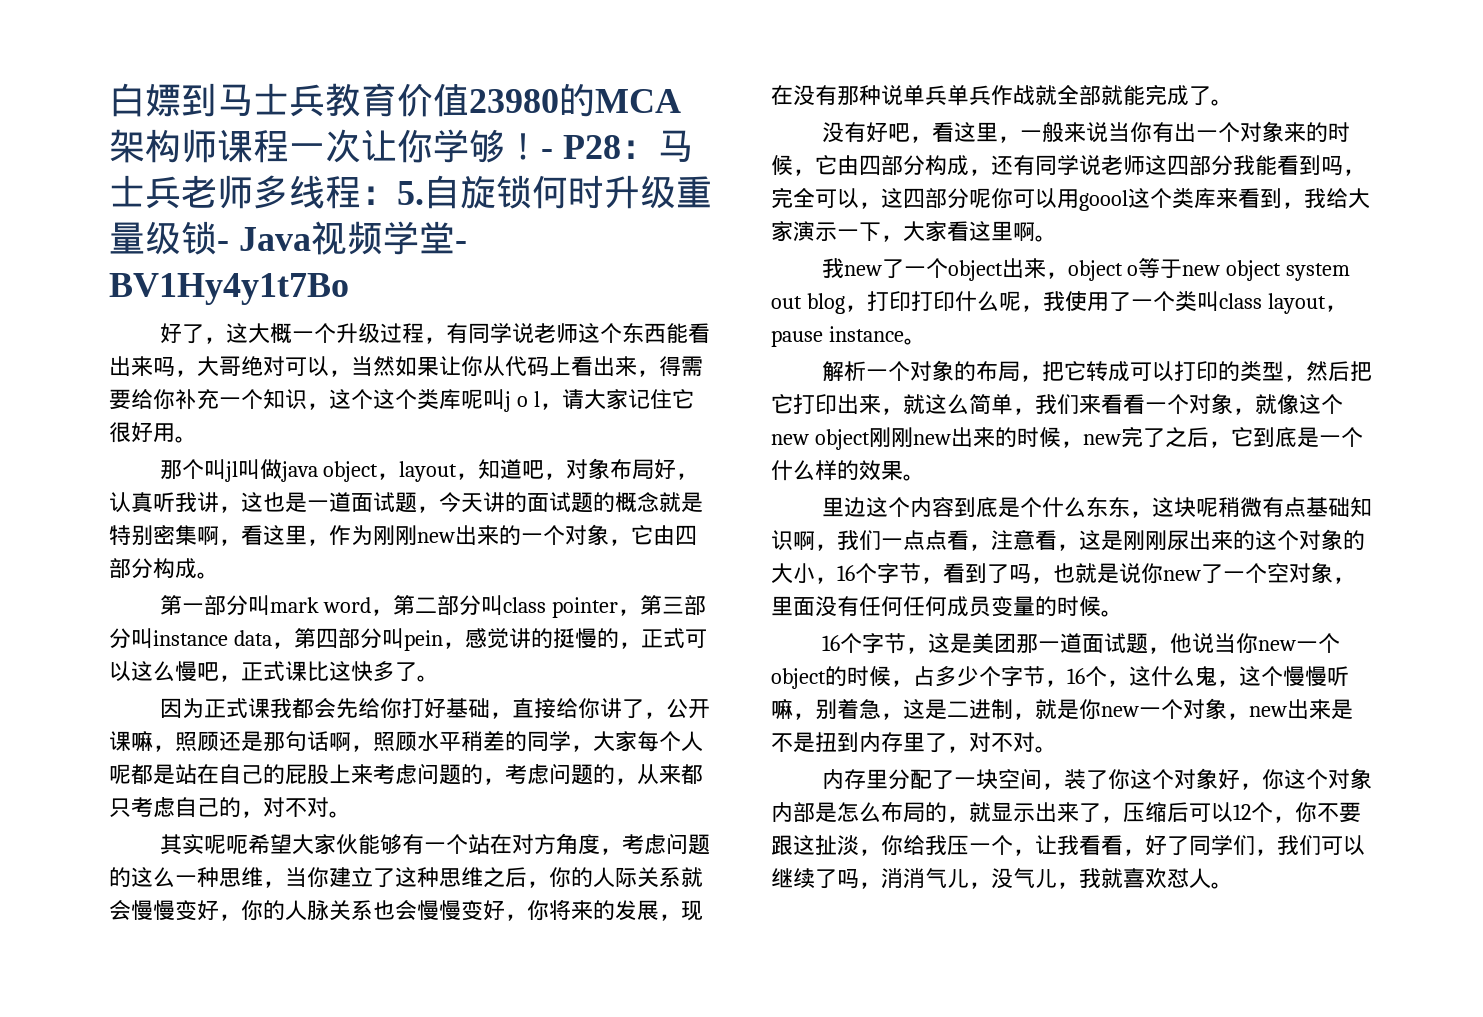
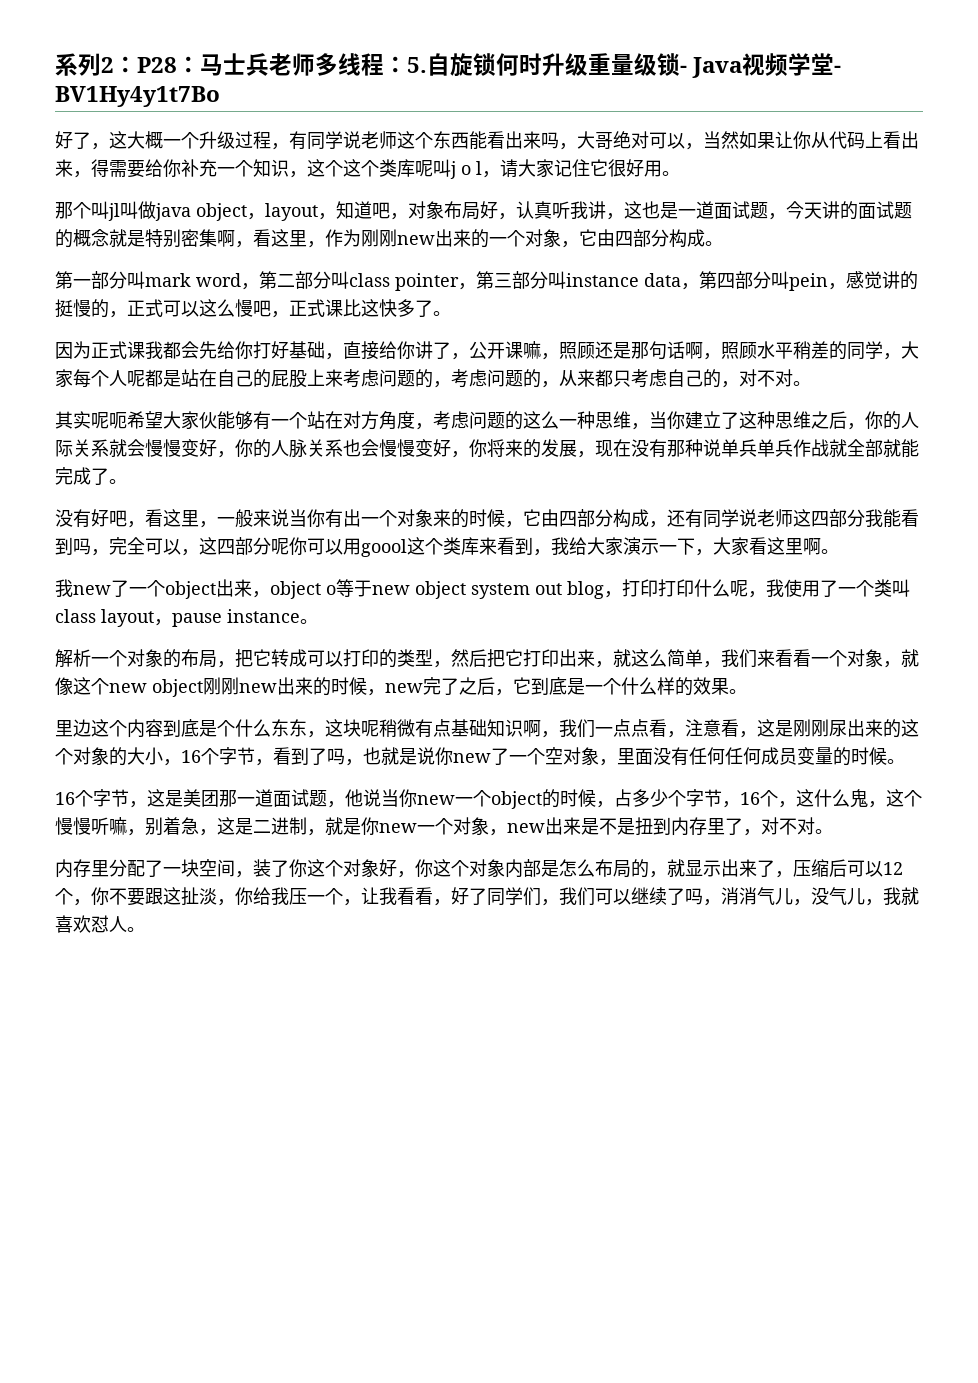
[109,83,681,117] [109,129,553,163] 白嫖到马士兵教育价值23980的MCA架构师课程一次让你学够！- -> [55,53,137,76] 系列2：

